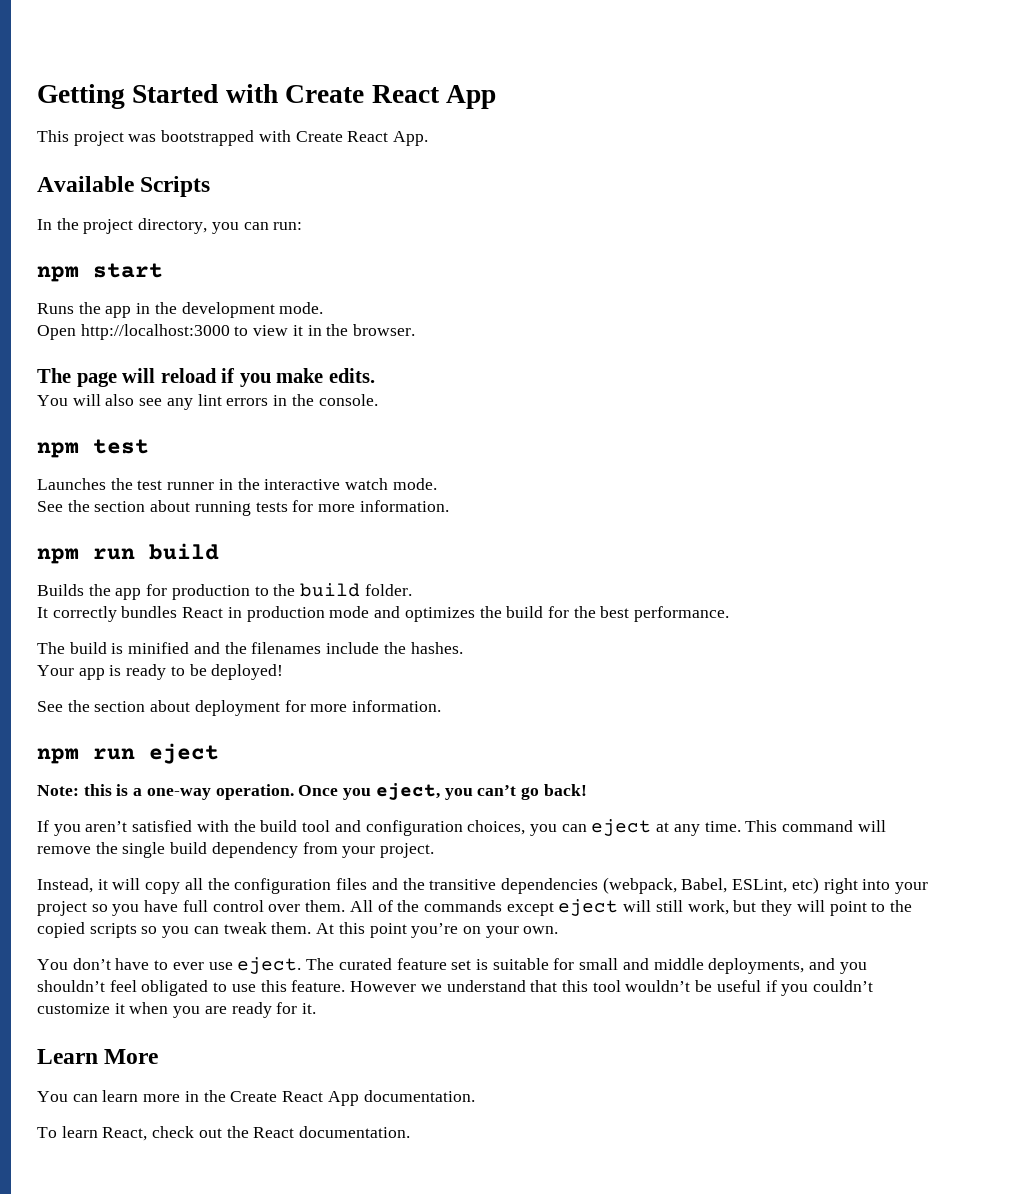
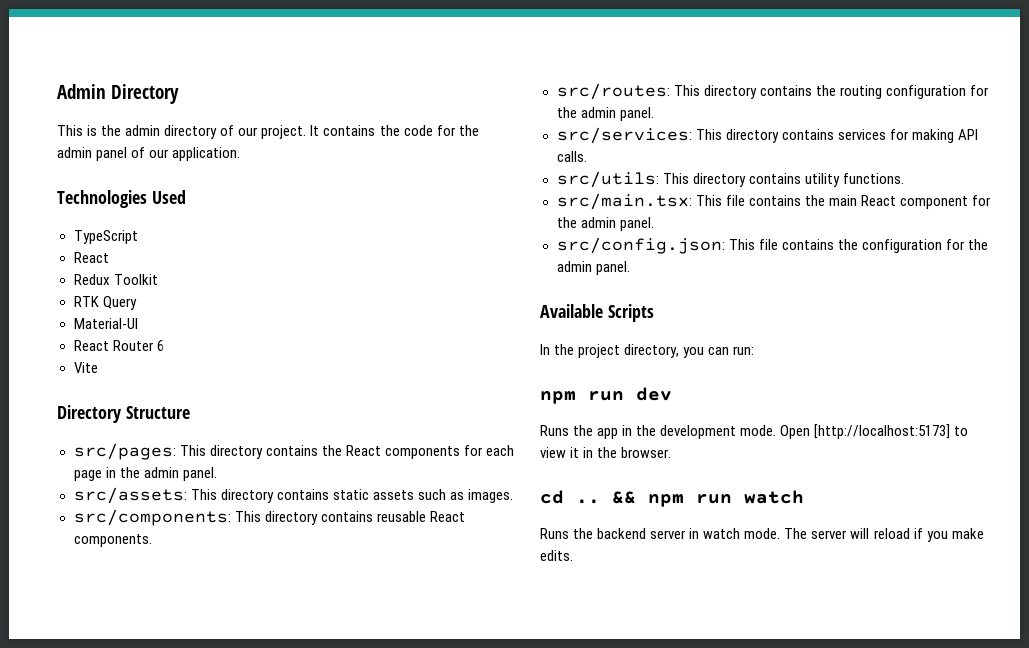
[37,84,497,109] [37,130,429,146] Getting Started with Create React App // This project was bootstrapped with Create React App. -> [57,84,180,104] [57,125,479,139] [57,147,241,161] [57,190,186,208] [73,230,138,244] [73,252,109,263] [73,274,158,285] [73,296,137,310] [73,318,138,329] [73,340,164,351] [73,362,98,373] [57,405,190,423] [73,443,514,460] [73,467,217,481] [73,487,513,504] [73,509,465,526] [73,534,152,547] [556,83,989,100] [556,107,654,121] [556,127,978,144] [556,151,587,162] [556,171,904,188] [556,193,991,210] [556,217,654,231] [556,237,988,254] [556,261,630,275] Admin Directory // This is the admin directory of our project. It contains the code for the admin panel of our application. // Technologies Used // TypeScript // React // Redux Toolkit // RTK Query // Material-UI // React Router 6 // Vite // Directory Structure // src/pages: This directory contains the React components for each page in the admin panel. // src/assets: This directory contains static assets such as images. // src/components: This directory contains reusable React components. // src/routes: This directory contains the routing configuration for the admin panel. // src/services: This directory contains services for making API calls. // src/utils: This directory contains utility functions. // src/main.tsx: This file contains the main React component for the admin panel. // src/config.json: This file contains the configuration for the admin panel.
[93,263,163,278] start -> [588,387,672,401] run dev
[37,324,230,340] // Open http://localhost:3000 -> [780,424,951,439] Open [http://localhost:5173]
[37,368,117,387] The page -> [540,490,804,507] [540,528,848,539] cd .. && npm run watch // Runs the backend server in watch mode. The server
[37,394,378,410] [37,439,149,458] [37,478,437,490] [37,500,449,516] [37,543,219,564] [37,583,412,600] [37,606,730,622] [37,642,463,654] [37,664,284,680] [37,700,442,716] [37,743,219,764] [37,783,587,800] [37,819,886,836] [37,842,435,858] [37,877,929,894] [37,899,912,916] [37,922,559,938] [37,957,867,974] [37,980,874,996] [37,1002,317,1018] [37,1049,159,1064] [37,1090,475,1106] [37,1126,411,1141] // You will also see any lint errors in the console. // npm test // Launches the test runner in the interactive watch mode. // See the section about running tests for more information. // npm run build // Builds the app for production to the build folder. // It correctly bundles React in production mode and optimizes the build for the best performance. // The build is minified and the filenames include the hashes. // Your app is ready to be deployed! // See the section about deployment for more information. // npm run eject // Note: this is a one-way operation. Once you eject, you can’t go back! // If you aren’t satisfied with the build tool and configuration choices, you can eject at any time. This command will remove the single build dependency from your project. // Instead, it will copy all the configuration files and the transitive dependencies (webpack, Babel, ESLint, etc) right into your project so you have full control over them. All of the commands except eject will still work, but they will point to the copied scripts so you can tweak them. At this point you’re on your own. // You don’t have to ever use eject. The curated feature set is suitable for small and middle deployments, and you shouldn’t feel obligated to use this feature. However we understand that this tool wouldn’t be useful if you couldn’t customize it when you are ready for it. // Learn More // You can learn more in the Create React App documentation. // To learn React, check out the React documentation. -> (573, 555) none

